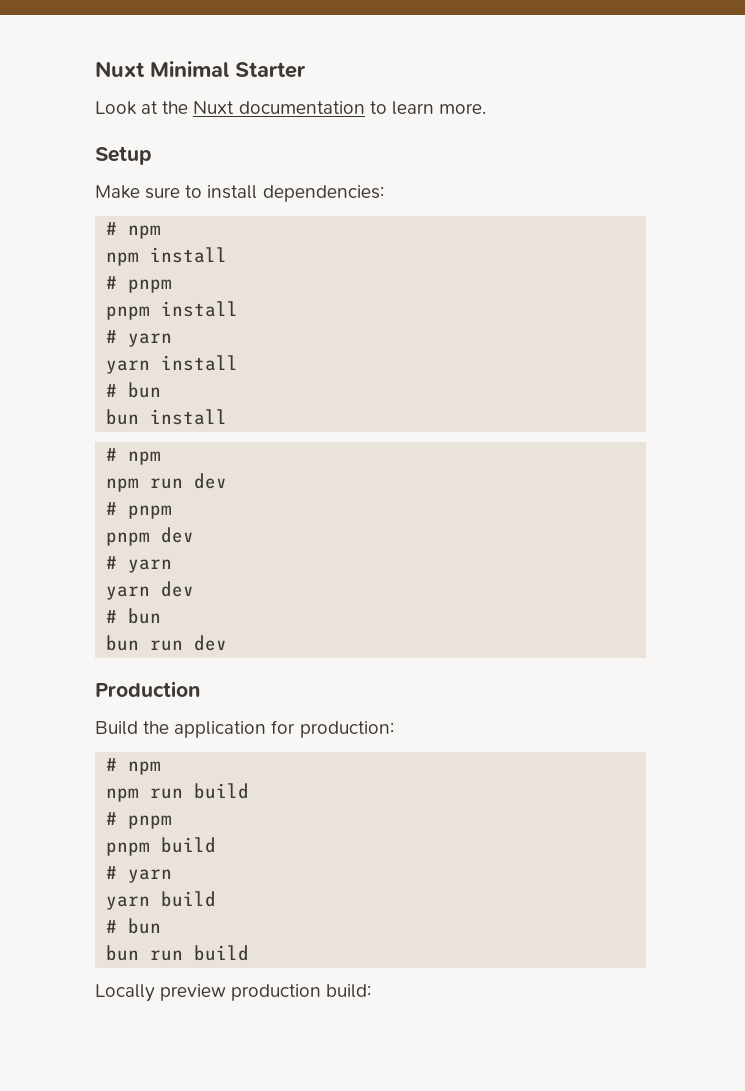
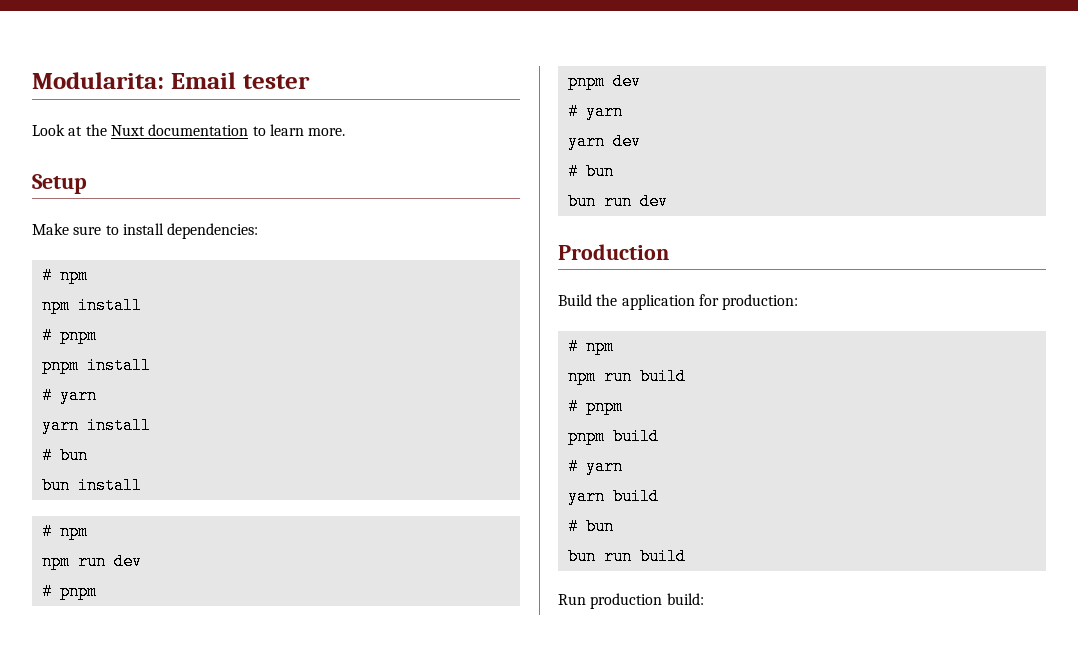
[95,61,306,78] Nuxt Minimal Starter -> [32,72,310,89] Modularita: Email tester
[95,984,227,1002] Locally preview -> [558,594,586,605] Run

